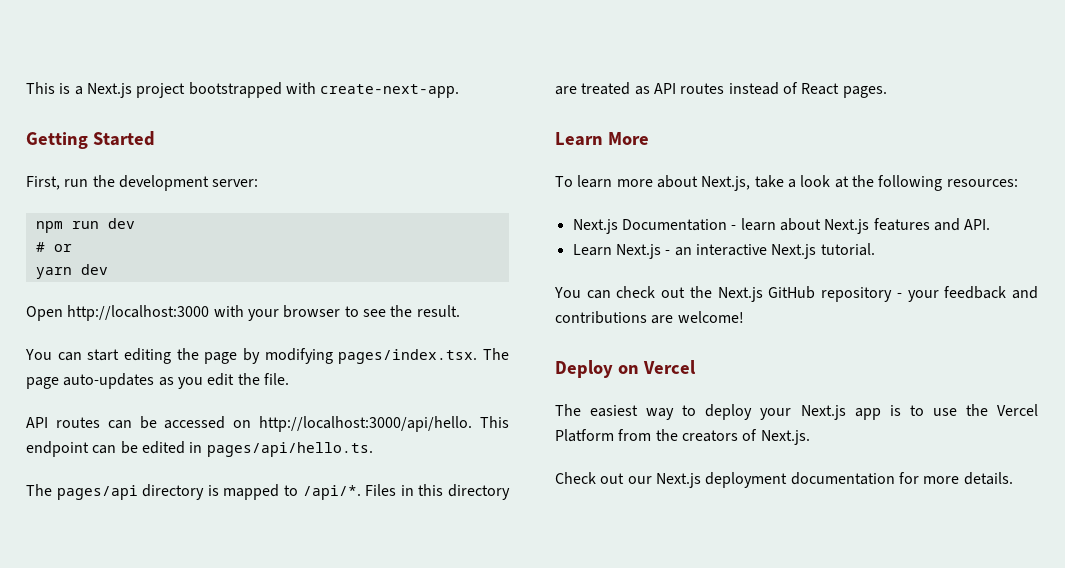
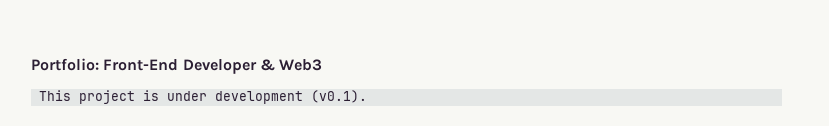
[26,82,460,98] [26,131,155,149] [26,175,259,191] [35,218,135,233] [35,242,72,252] [35,264,108,279] [26,305,460,321] [25,348,509,364] [26,373,289,389] [26,416,509,432] [26,441,373,457] [26,484,511,500] [555,82,887,98] [555,132,649,146] [555,175,1018,191] [572,218,991,234] [572,243,875,259] [554,286,1038,302] [555,311,744,324] [555,360,696,378] [555,404,1038,420] [555,429,810,445] [555,472,1013,488] This is a Next.js project bootstrapped with create-next-app. // Getting Started // First, run the development server: // npm run dev // # or // yarn dev // Open http://localhost:3000 with your browser to see the result. // You can start editing the page by modifying pages/index.tsx. The page auto-updates as you edit the file. // API routes can be accessed on http://localhost:3000/api/hello. This endpoint can be edited in pages/api/hello.ts. // The pages/api directory is mapped to /api/*. Files in this directory are treated as API routes instead of React pages. // Learn More // To learn more about Next.js, take a look at the following resources: // Next.js Documentation - learn about Next.js features and API. // Learn Next.js - an interactive Next.js tutorial. // You can check out the Next.js GitHub repository - your feedback and contributions are welcome! // Deploy on Vercel // The easiest way to deploy your Next.js app is to use the Vercel Platform from the creators of Next.js. // Check out our Next.js deployment documentation for more details. -> [31,58,323,74] [39,90,368,104] Portfolio: Front-End Developer & Web3 // This project is under development (v0.1).

